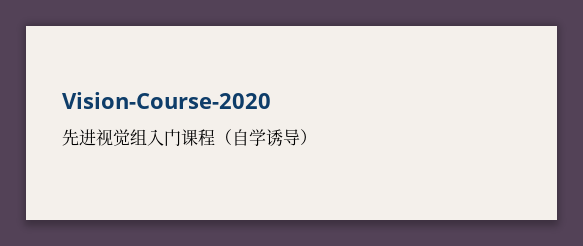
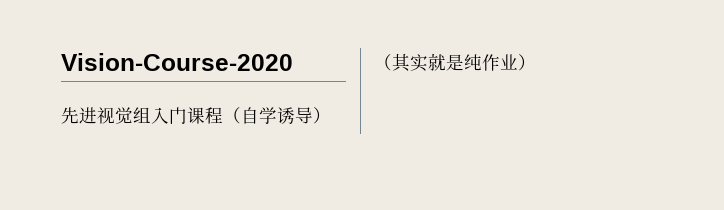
(317, 137) none -> [374,53,536,72] （其实就是纯作业）

